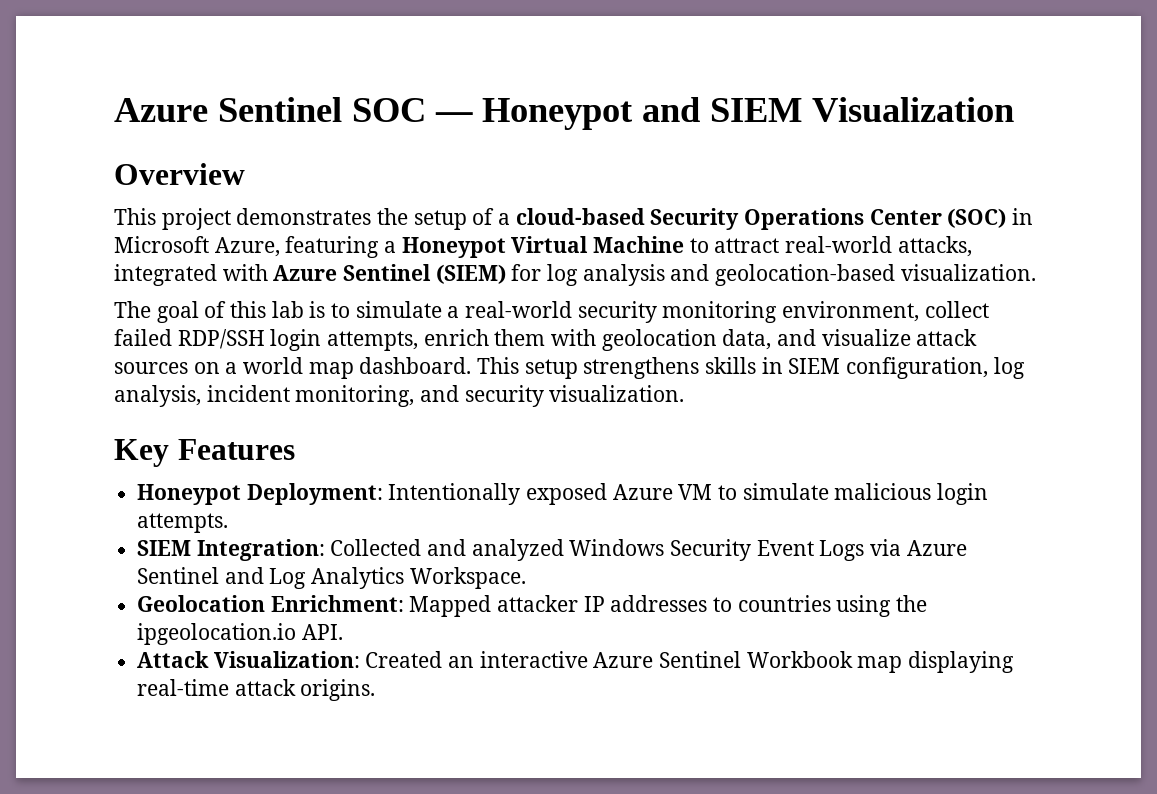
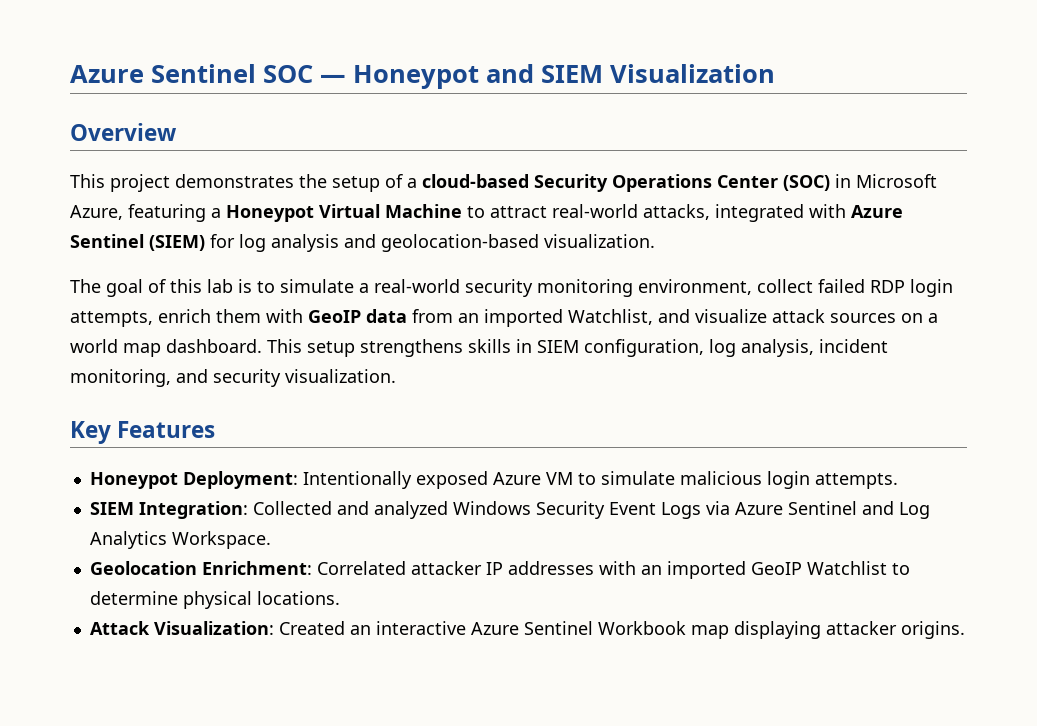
[177,329,265,349] RDP/SSH -> [870,280,905,293] RDP
[601,329,772,351] geolocation data, -> [308,309,653,327] GeoIP data from an imported Watchlist,
[409,595,492,617] Mapped -> [316,561,406,575] Correlated
[713,595,928,617] [137,623,343,645] to countries using the ipgeolocation.io API. -> [598,561,910,579] [89,591,340,609] with an imported GeoIP Watchlist to determine physical locations.
[137,679,296,696] real-time attack -> [825,621,897,635] attacker

